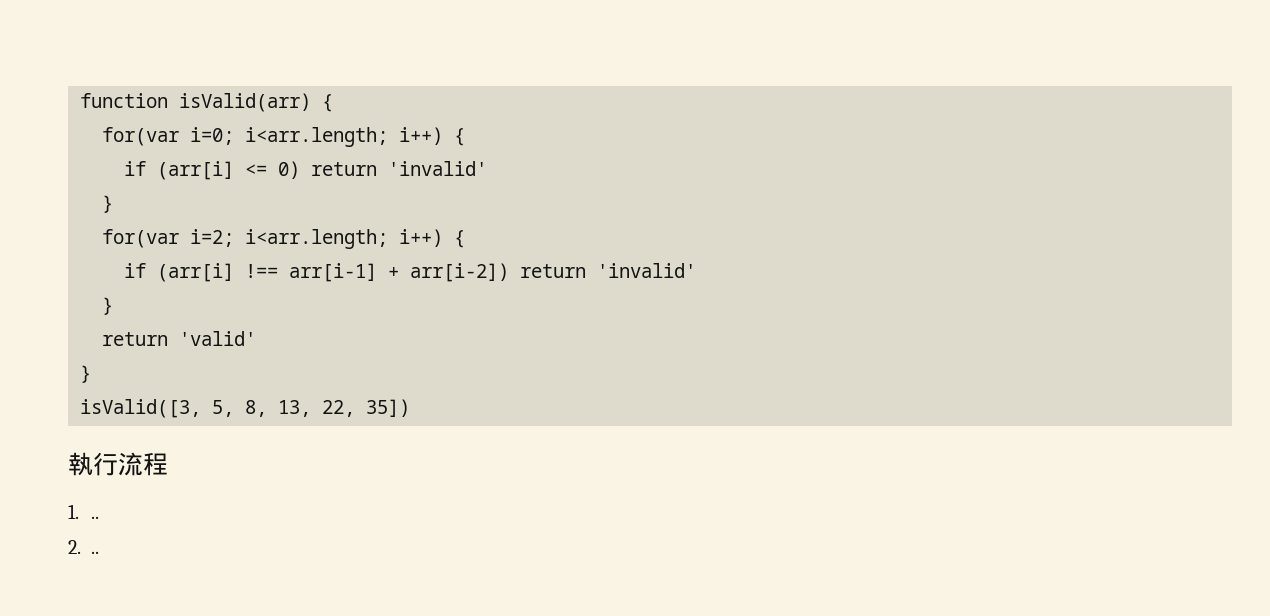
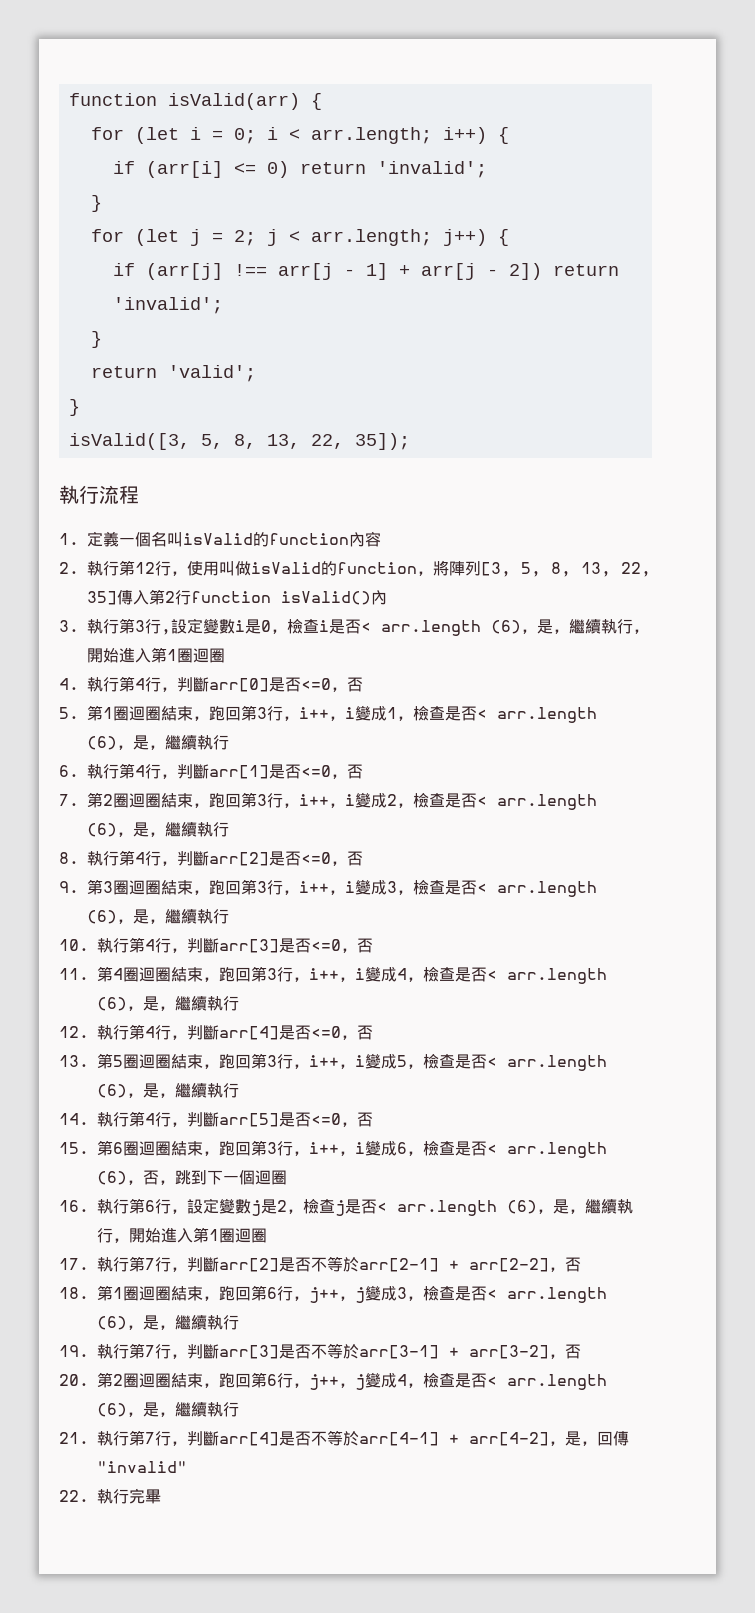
[102,127,388,147] for(var i=0; i<arr.length; -> [90,127,432,144] for (let i = 0; i < arr.length;
[388,161,487,176] [102,195,113,213] [102,229,465,249] [124,263,696,282] 'invalid' // } // for(var i=2; i<arr.length; i++) { // if (arr[i] !== arr[i-1] + arr[i-2]) return 'invalid' -> [376,161,487,178] [90,195,102,212] [90,229,509,246] [112,263,619,280] [112,297,223,314] 'invalid'; // } // for (let j = 2; j < arr.length; j++) { // if (arr[j] !== arr[j - 1] + arr[j - 2]) return 'invalid';
[179,331,256,346] 'valid' -> [167,365,256,382] 'valid';
[366,399,410,417] 35]) -> [354,433,410,450] 35]);
[91,516,100,519] [68,540,100,554] .. // 2. .. -> [87,531,381,547] [59,560,651,577] [87,589,387,605] [59,618,649,636] [87,647,225,663] [59,676,363,692] [59,705,597,723] [87,735,229,750] [59,763,363,779] [59,792,597,810] [87,822,229,837] [59,850,363,866] [59,879,597,897] [87,909,229,924] [59,937,373,953] [59,966,607,984] [97,996,239,1011] [59,1024,373,1040] [59,1053,607,1071] [97,1083,239,1098] [59,1111,373,1127] [59,1140,607,1158] [97,1170,287,1185] [59,1198,633,1216] [97,1227,267,1243] [59,1256,581,1272] [59,1285,607,1303] [97,1315,239,1330] [59,1343,581,1359] [59,1372,607,1390] [97,1402,239,1417] [59,1430,629,1446] [97,1461,187,1473] [59,1488,161,1504] 定義一個名叫isValid的function內容 // 2.執行第12行，使用叫做isValid的function，將陣列[3, 5, 8, 13, 22, 35]傳入第2行function isValid()內 // 3.執行第3行,設定變數i是0，檢查i是否< arr.length (6)，是，繼續執行，開始進入第1圈迴圈 // 4.執行第4行，判斷arr[0]是否<=0，否 // 5.第1圈迴圈結束，跑回第3行，i++，i變成1，檢查是否< arr.length (6)，是，繼續執行 // 6.執行第4行，判斷arr[1]是否<=0，否 // 7.第2圈迴圈結束，跑回第3行，i++，i變成2，檢查是否< arr.length (6)，是，繼續執行 // 8.執行第4行，判斷arr[2]是否<=0，否 // 9.第3圈迴圈結束，跑回第3行，i++，i變成3，檢查是否< arr.length (6)，是，繼續執行 // 10.執行第4行，判斷arr[3]是否<=0，否 // 11.第4圈迴圈結束，跑回第3行，i++，i變成4，檢查是否< arr.length (6)，是，繼續執行 // 12.執行第4行，判斷arr[4]是否<=0，否 // 13.第5圈迴圈結束，跑回第3行，i++，i變成5，檢查是否< arr.length (6)，是，繼續執行 // 14.執行第4行，判斷arr[5]是否<=0，否 // 15.第6圈迴圈結束，跑回第3行，i++，i變成6，檢查是否< arr.length (6)，否，跳到下一個迴圈 // 16.執行第6行，設定變數j是2，檢查j是否< arr.length (6)，是，繼續執行，開始進入第1圈迴圈 // 17.執行第7行，判斷arr[2]是否不等於arr[2-1] + arr[2-2]，否 // 18.第1圈迴圈結束，跑回第6行，j++，j變成3，檢查是否< arr.length (6)，是，繼續執行 // 19.執行第7行，判斷arr[3]是否不等於arr[3-1] + arr[3-2]，否 // 20.第2圈迴圈結束，跑回第6行，j++，j變成4，檢查是否< arr.length (6)，是，繼續執行 // 21.執行第7行，判斷arr[4]是否不等於arr[4-1] + arr[4-2]，是，回傳"invalid" // 22.執行完畢

